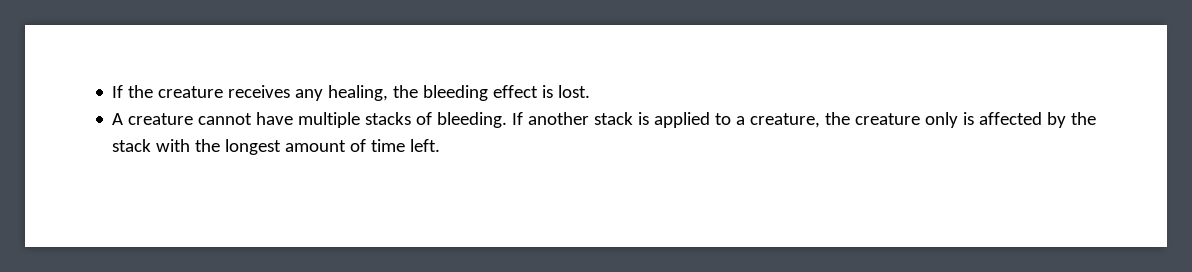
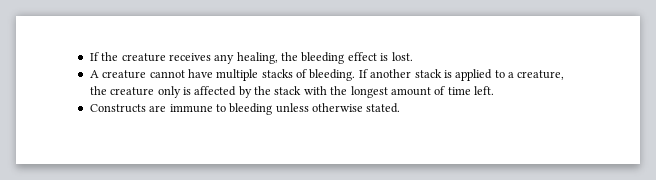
(441, 145) none -> [89,103,401,115] // Constructs are immune to bleeding unless otherwise stated.

